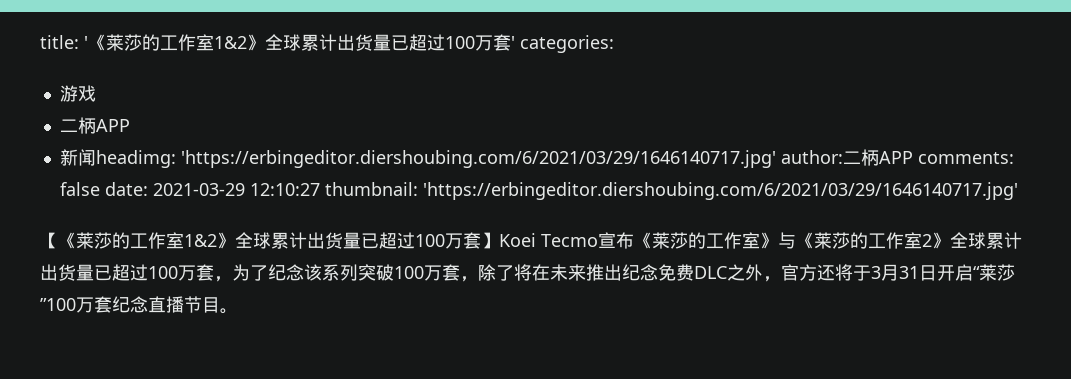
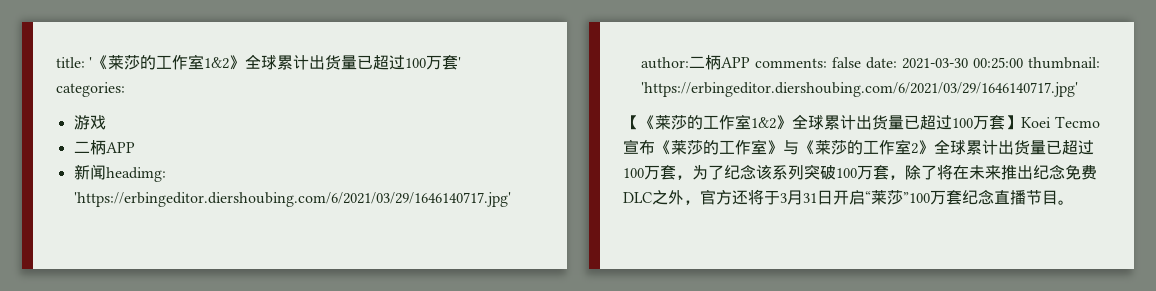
[152,183,320,196] 2021-03-29 12:10:27 -> [901,57,1023,69] 2021-03-30 00:25:00

